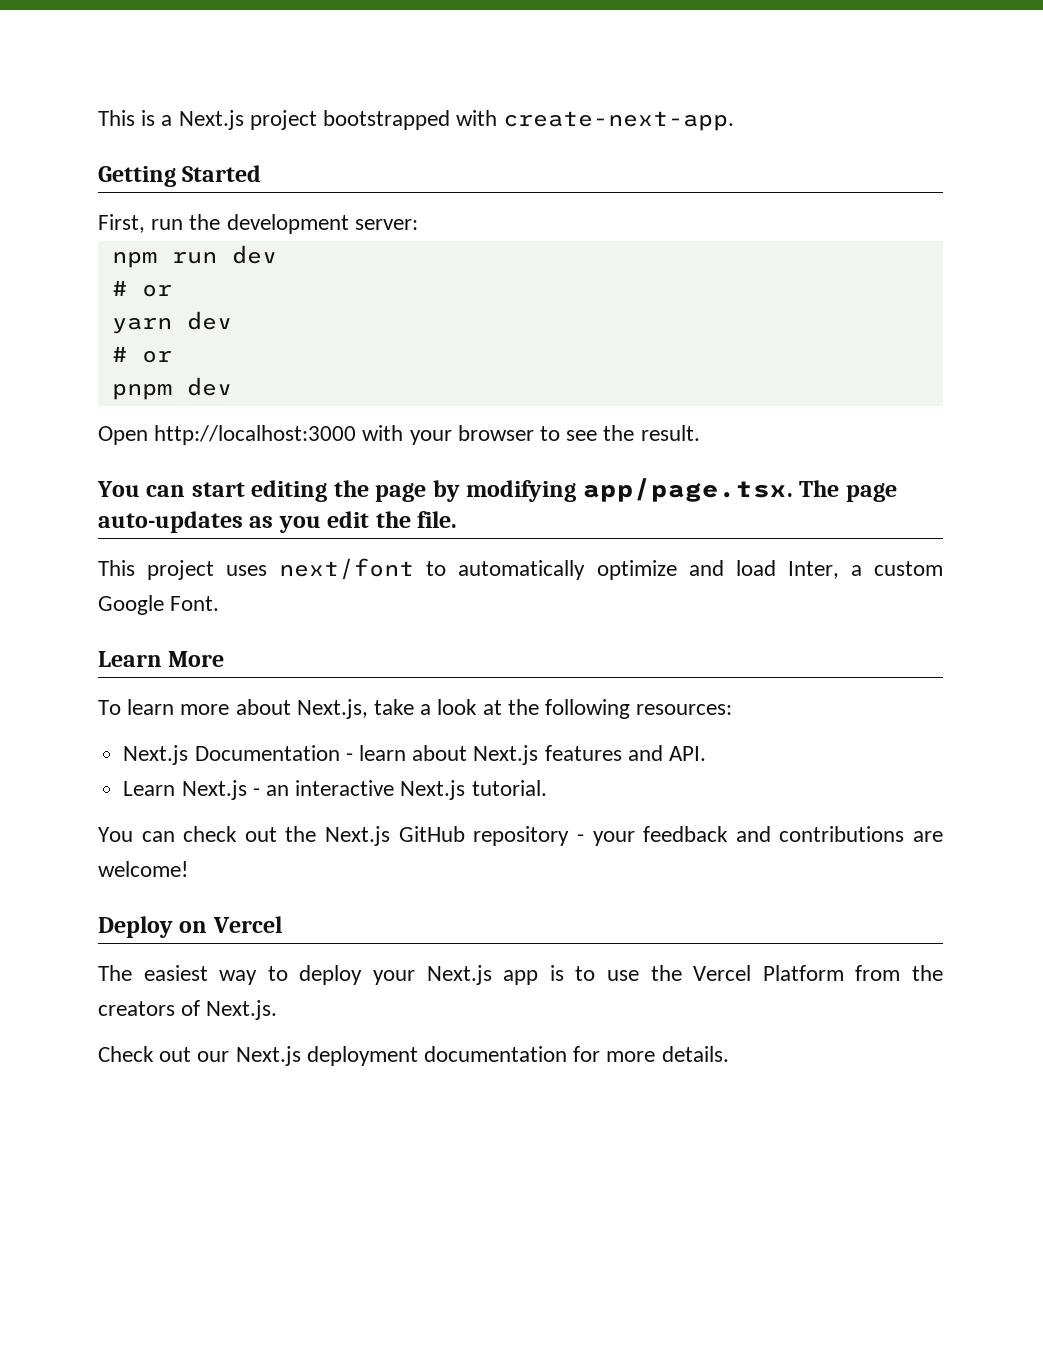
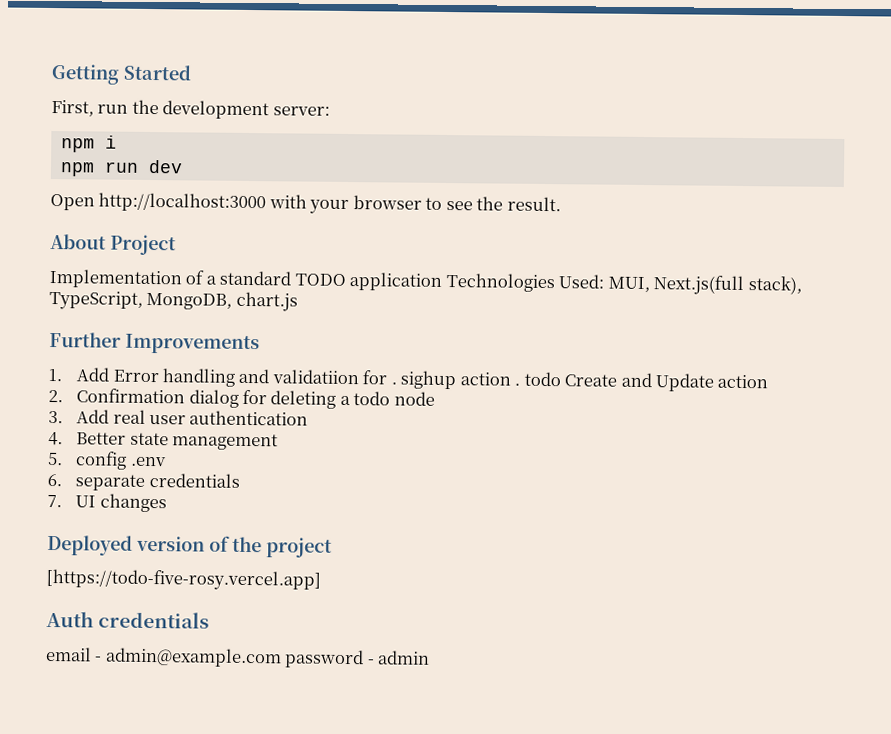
[98,110,735,131] This is a Next.js project bootstrapped with create-next-app. // -> (51, 74) none
(418, 224) none -> [60,135,117,153] // npm i
[111,280,172,297] [111,311,232,334] [111,346,172,363] [111,377,232,400] // # or // yarn dev // # or // pnpm dev -> (183, 166) none
[97,478,897,502] [98,511,458,533] [98,558,944,580] [98,595,220,615] [98,651,225,667] [98,699,733,719] [123,745,706,765] [123,780,547,800] [98,826,944,846] [98,861,188,877] [98,916,282,938] [98,965,944,985] [98,1000,278,1020] [98,1046,729,1066] You can start editing the page by modifying app/page.tsx. The page auto-updates as you edit the file. // This project uses next/font to automatically optimize and load Inter, a custom Google Font. // Learn More // To learn more about Next.js, take a look at the following resources: // Next.js Documentation - learn about Next.js features and API. // Learn Next.js - an interactive Next.js tutorial. // You can check out the Next.js GitHub repository - your feedback and contributions are welcome! // Deploy on Vercel // The easiest way to deploy your Next.js app is to use the Vercel Platform from the creators of Next.js. // Check out our Next.js deployment documentation for more details. -> [50,233,176,256] [49,268,802,296] [49,290,298,312] [49,331,260,355] [48,367,769,392] [48,388,435,409] [48,409,309,426] [48,431,278,451] [47,451,166,470] [47,473,240,491] [47,493,167,513] [47,534,332,558] [46,568,321,591] [46,610,210,629] [46,646,431,669] About Project // Implementation of a standard TODO application Technologies Used: MUI, Next.js(full stack), TypeScript, MongoDB, chart.js // Further Improvements // 1. Add Error handling and validatiion for . sighup action . todo Create and Update action // 2. Confirmation dialog for deleting a todo node // 3. Add real user authentication // 4. Better state management // 5. config .env // 6. separate credentials // 7. UI changes // Deployed version of the project // [https://todo-five-rosy.vercel.app] // Auth credentials // email - admin@example.com password - admin

